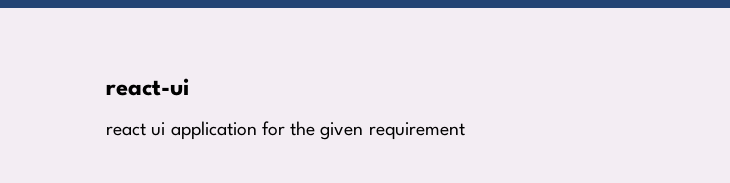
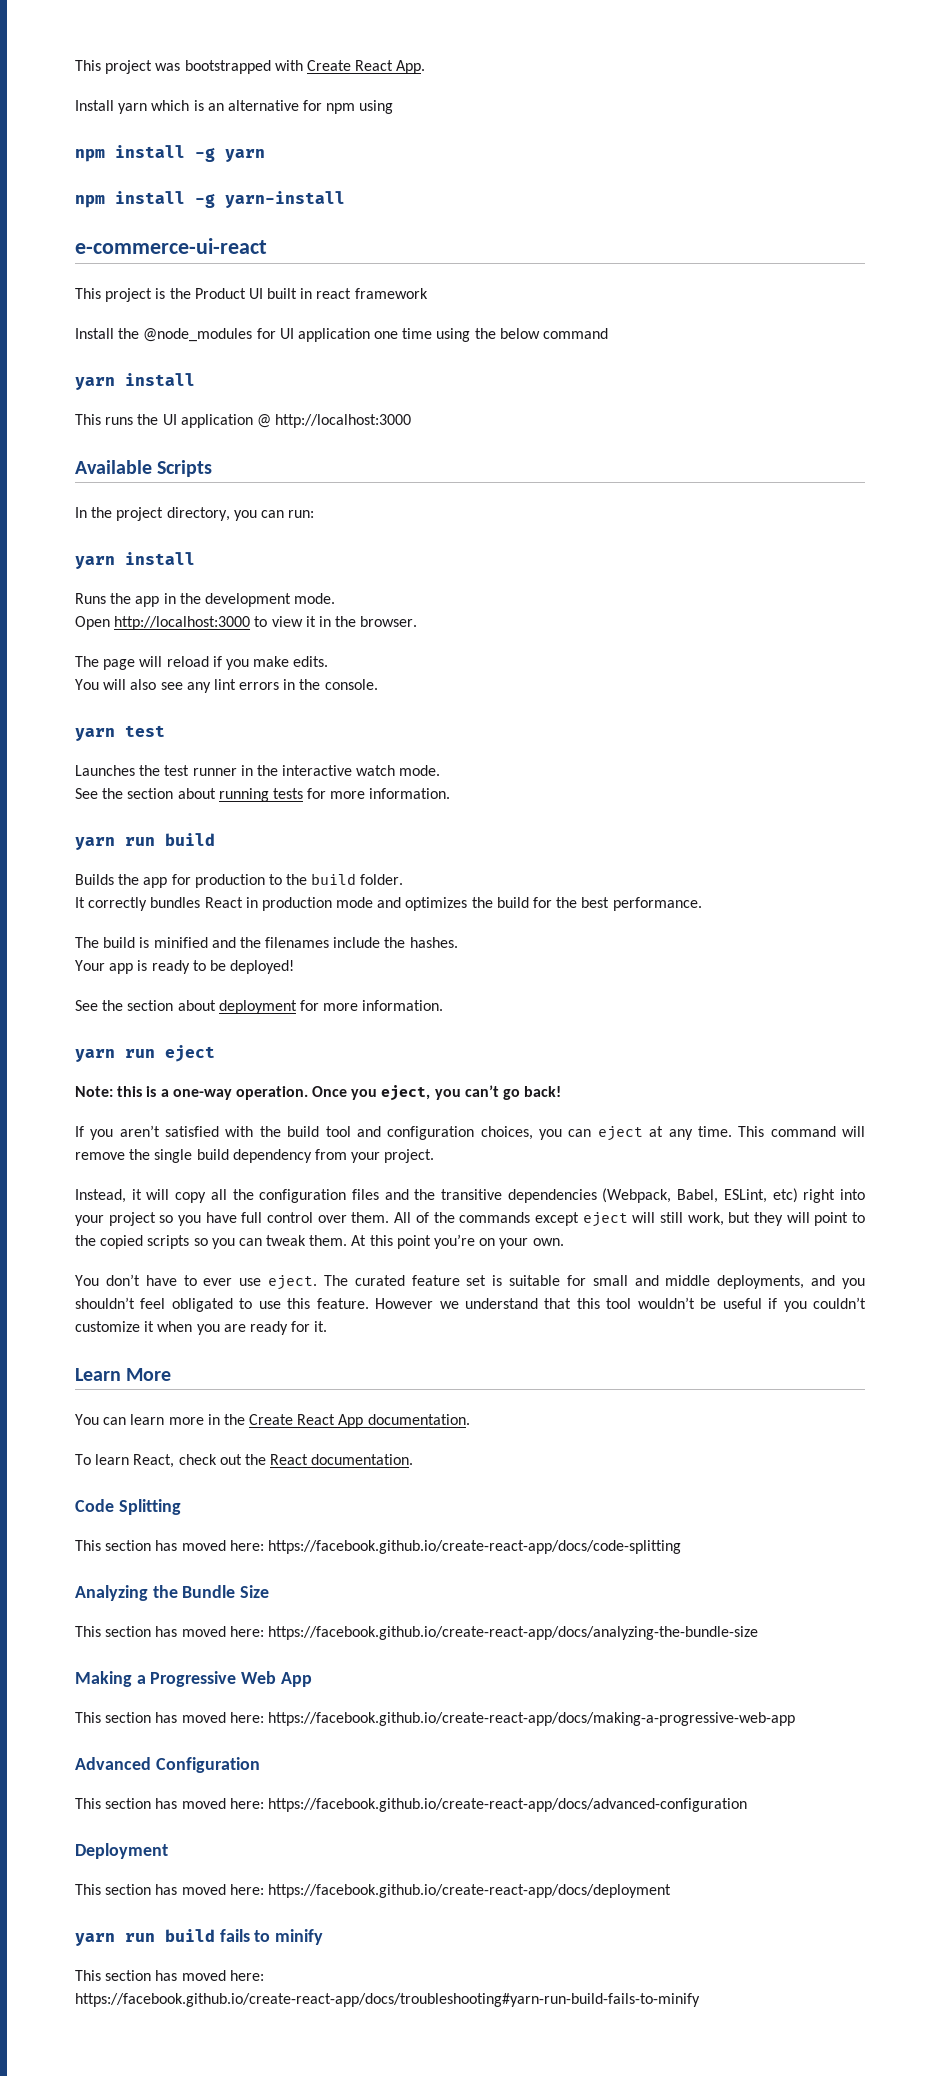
[106,78,189,96] [106,121,465,140] react-ui // react ui application for the given requirement -> [75,60,426,74] [75,100,394,114] [75,145,265,162] [75,191,345,208] [75,238,267,254] [75,288,428,302] [75,328,609,342] [75,373,195,390] [75,414,412,428] [75,460,213,477] [75,507,315,521] [75,552,195,569] [75,593,336,607] [75,616,418,630] [75,656,329,670] [75,679,378,693] [75,725,165,741] [75,765,441,776] [75,788,451,802] [75,833,215,850] [75,873,404,888] [75,897,702,911] [75,937,458,948] [75,960,295,974] [75,1000,444,1014] [75,1045,215,1062] [75,1085,562,1101] [75,1125,865,1141] [75,1149,435,1163] [75,1188,866,1203] [75,1212,865,1227] [75,1234,564,1249] [75,1274,866,1290] [75,1297,867,1312] [75,1321,328,1335] [75,1368,172,1381] [75,1414,470,1428] [75,1454,414,1468] [75,1499,181,1515] [75,1540,681,1554] [75,1585,270,1601] [75,1626,758,1640] [75,1671,312,1687] [75,1712,795,1726] [75,1757,260,1773] [75,1798,747,1812] [75,1843,168,1859] [75,1884,671,1898] [75,1929,324,1946] [75,1970,264,1981] [75,1993,700,2007] This project was bootstrapped with Create React App. // Install yarn which is an alternative for npm using // npm install -g yarn // npm install -g yarn-install // e-commerce-ui-react // This project is the Product UI built in react framework // Install the @node_modules for UI application one time using the below command // yarn install // This runs the UI application @ http://localhost:3000 // Available Scripts // In the project directory, you can run: // yarn install // Runs the app in the development mode. // Open http://localhost:3000 to view it in the browser. // The page will reload if you make edits. // You will also see any lint errors in the console. // yarn test // Launches the test runner in the interactive watch mode. // See the section about running tests for more information. // yarn run build // Builds the app for production to the build folder. // It correctly bundles React in production mode and optimizes the build for the best performance. // The build is minified and the filenames include the hashes. // Your app is ready to be deployed! // See the section about deployment for more information. // yarn run eject // Note: this is a one-way operation. Once you eject, you can’t go back! // If you aren’t satisfied with the build tool and configuration choices, you can eject at any time. This command will remove the single build dependency from your project. // Instead, it will copy all the configuration files and the transitive dependencies (Webpack, Babel, ESLint, etc) right into your project so you have full control over them. All of the commands except eject will still work, but they will point to the copied scripts so you can tweak them. At this point you’re on your own. // You don’t have to ever use eject. The curated feature set is suitable for small and middle deployments, and you shouldn’t feel obligated to use this feature. However we understand that this tool wouldn’t be useful if you couldn’t customize it when you are ready for it. // Learn More // You can learn more in the Create React App documentation. // To learn React, check out the React documentation. // Code Splitting // This section has moved here: https://facebook.github.io/create-react-app/docs/code-splitting // Analyzing the Bundle Size // This section has moved here: https://facebook.github.io/create-react-app/docs/analyzing-the-bundle-size // Making a Progressive Web App // This section has moved here: https://facebook.github.io/create-react-app/docs/making-a-progressive-web-app // Advanced Configuration // This section has moved here: https://facebook.github.io/create-react-app/docs/advanced-configuration // Deployment // This section has moved here: https://facebook.github.io/create-react-app/docs/deployment // yarn run build fails to minify // This section has moved here: https://facebook.github.io/create-react-app/docs/troubleshooting#yarn-run-build-fails-to-minify

